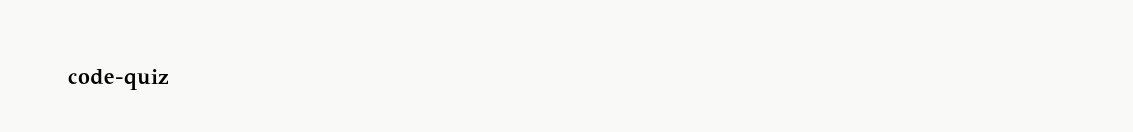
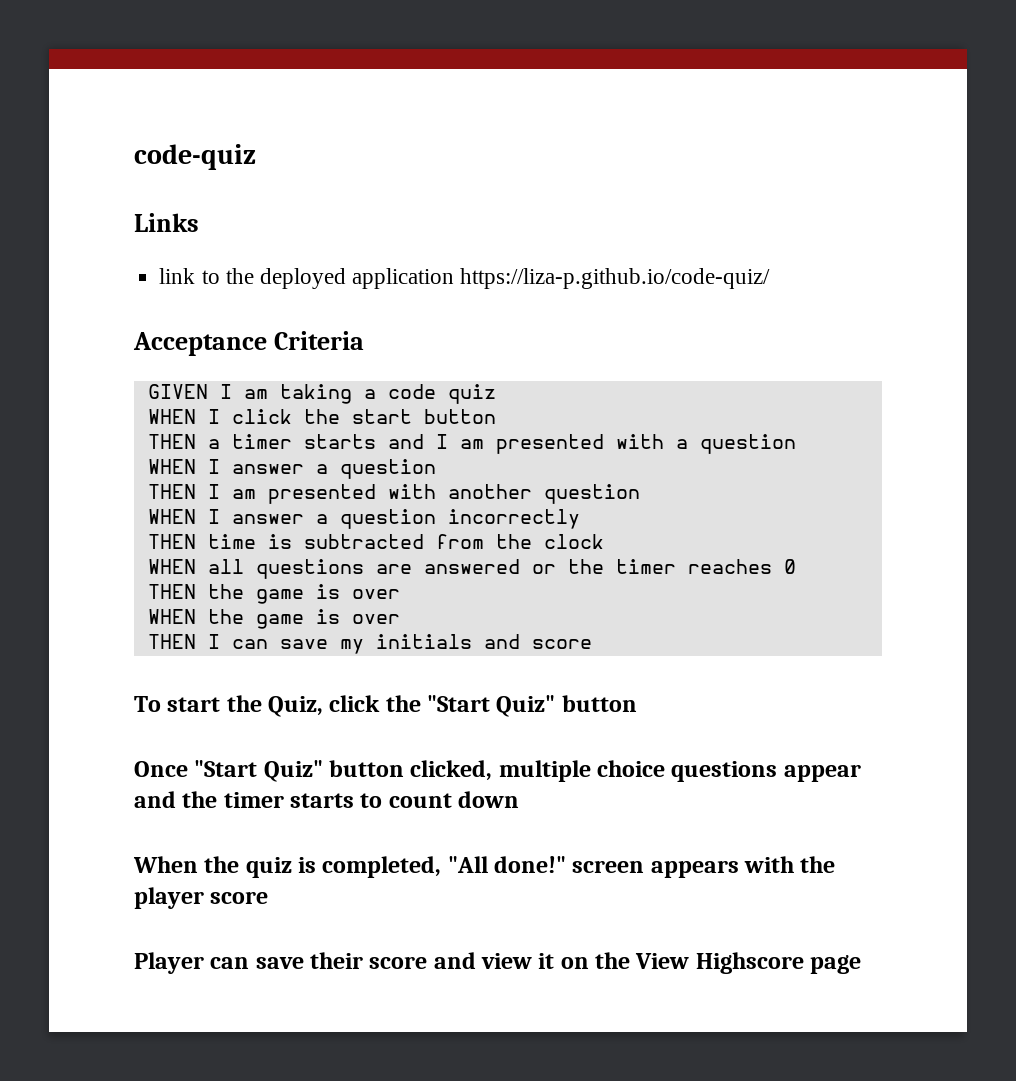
(169, 79) none -> [134,213,199,232] [159,268,771,289] [133,331,364,356] [147,384,496,404] [147,409,496,424] [147,434,796,454] [147,459,436,479] [147,484,640,504] [147,509,580,529] [147,534,604,549] [147,559,796,579] [147,584,400,604] [147,609,400,629] [147,634,592,654] [134,695,637,717] [134,760,861,782] [134,791,520,808] [133,856,836,878] [134,887,269,909] [134,952,862,974] // Links // link to the deployed application https://liza-p.github.io/code-quiz/ // Acceptance Criteria // GIVEN I am taking a code quiz // WHEN I click the start button // THEN a timer starts and I am presented with a question // WHEN I answer a question // THEN I am presented with another question // WHEN I answer a question incorrectly // THEN time is subtracted from the clock // WHEN all questions are answered or the timer reaches 0 // THEN the game is over // WHEN the game is over // THEN I can save my initials and score // To start the Quiz, click the "Start Quiz" button // Once "Start Quiz" button clicked, multiple choice questions appear and the timer starts to count down // When the quiz is completed, "All done!" screen appears with the player score // Player can save their score and view it on the View Highscore page

